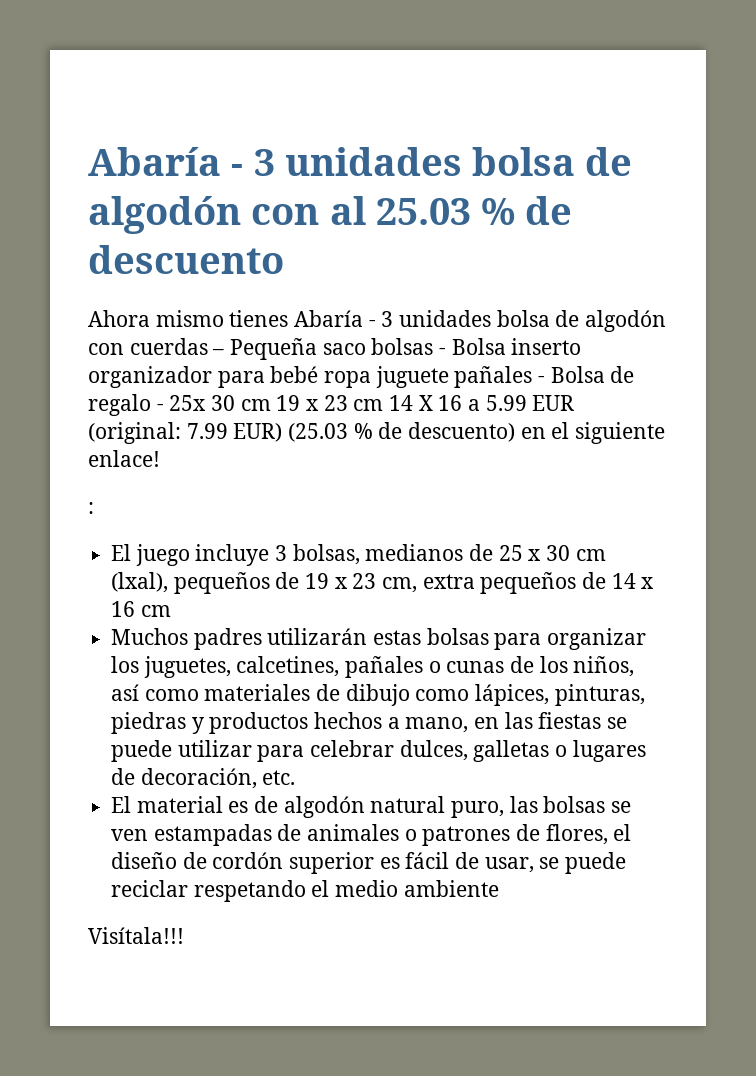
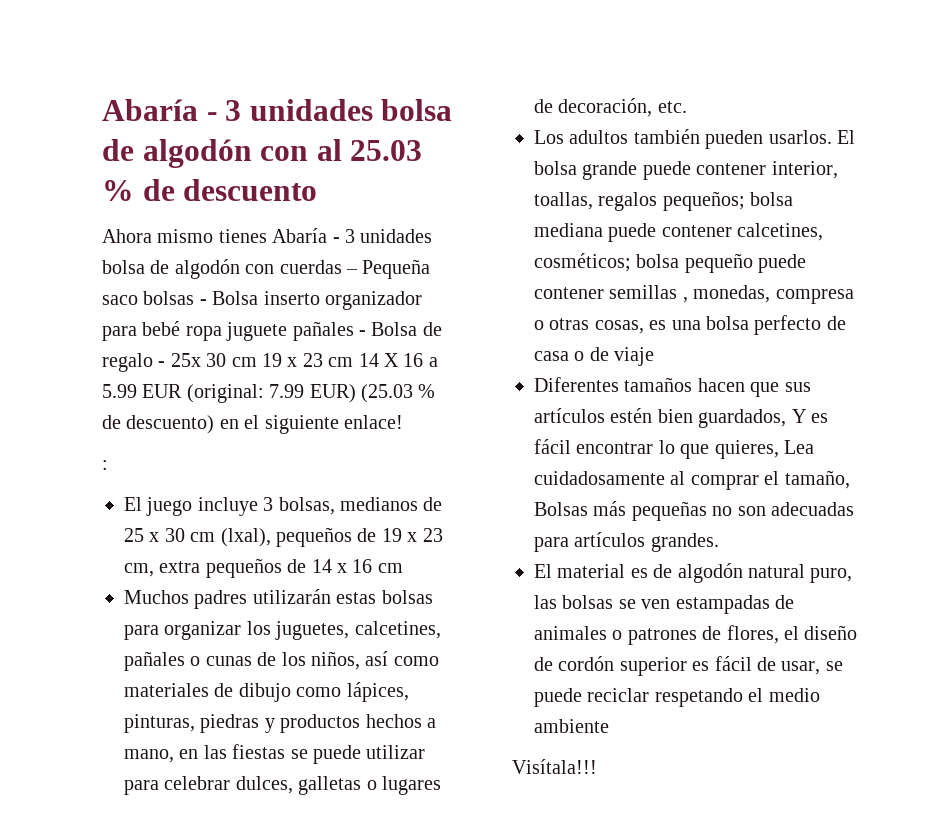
(296, 777) none -> [534,129,855,149] [534,161,838,180] [534,191,794,211] [534,223,824,242] [534,253,807,273] [534,285,854,304] [534,315,846,335] [534,347,655,366] [534,377,811,397] [534,408,828,428] [534,439,814,459] [534,470,850,490] [534,501,854,521] [534,532,719,552] // Los adultos también pueden usarlos. El bolsa grande puede contener interior, toallas, regalos pequeños; bolsa mediana puede contener calcetines, cosméticos; bolsa pequeño puede contener semillas , monedas, compresa o otras cosas, es una bolsa perfecto de casa o de viaje // Diferentes tamaños hacen que sus artículos estén bien guardados, Y es fácil encontrar lo que quieres, Lea cuidadosamente al comprar el tamaño, Bolsas más pequeñas no son adecuadas para artículos grandes.

